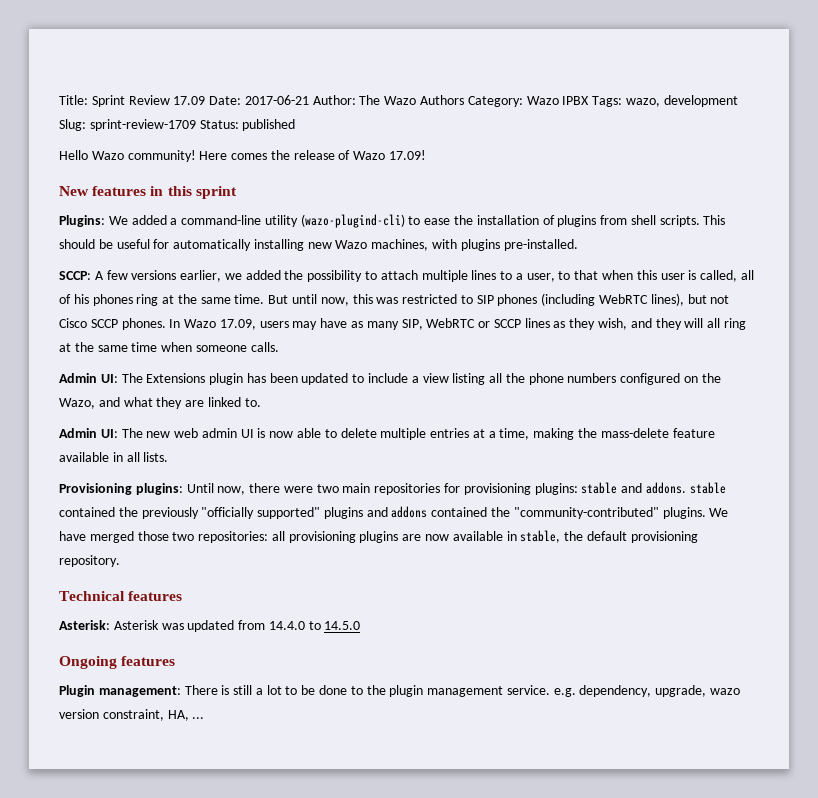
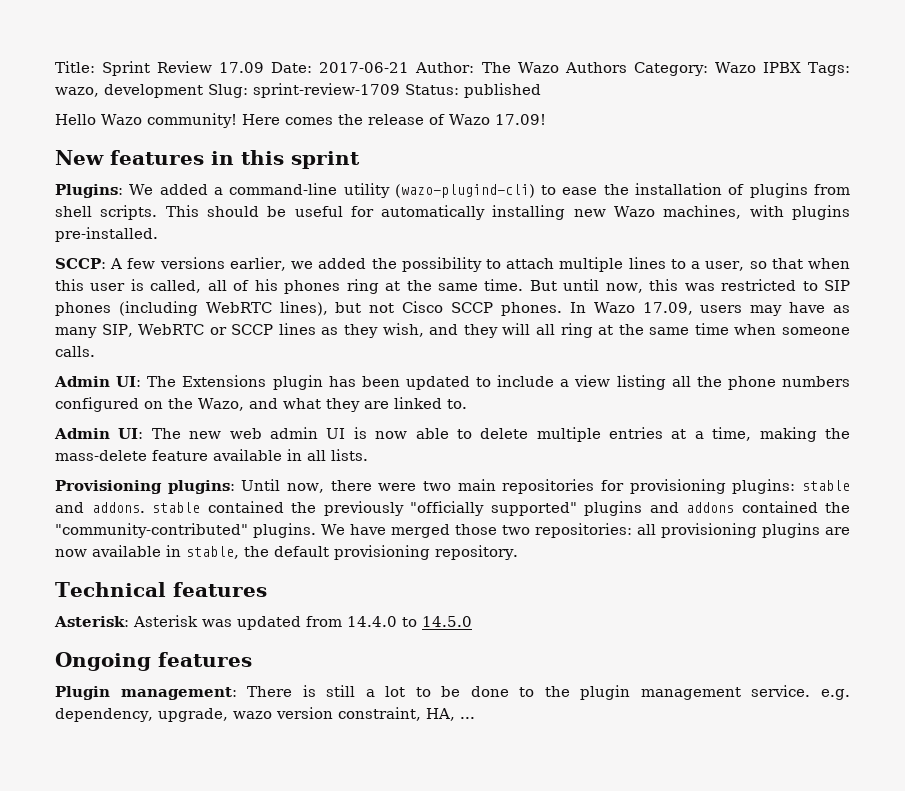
[558,271,571,280] to -> [749,261,767,269] so

